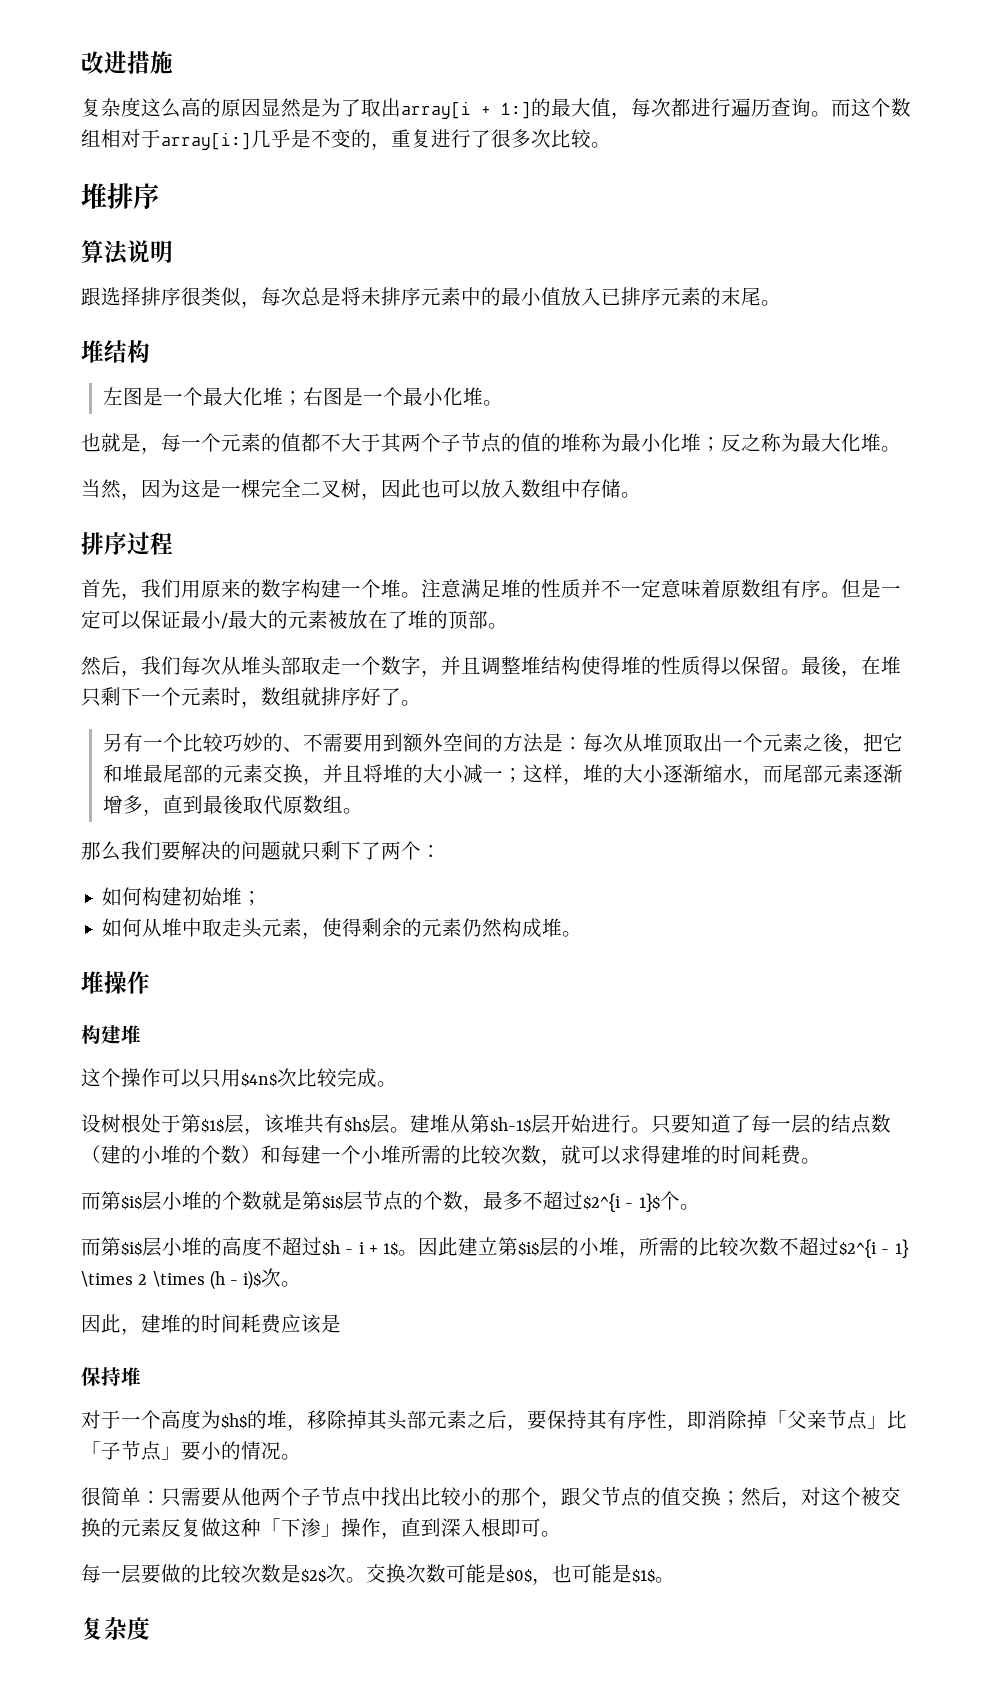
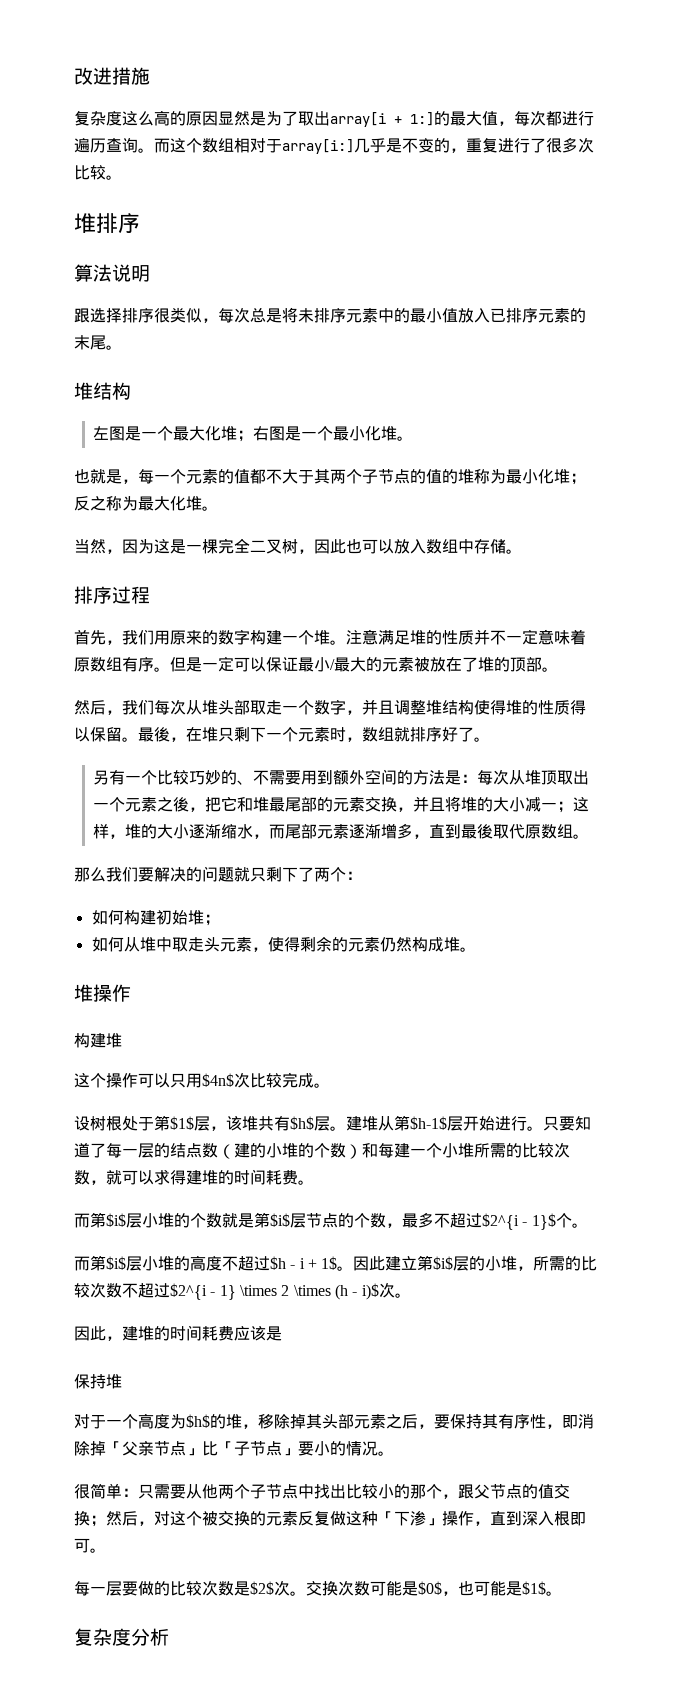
(150, 1628) none -> [131,1628,169,1646] 分析

